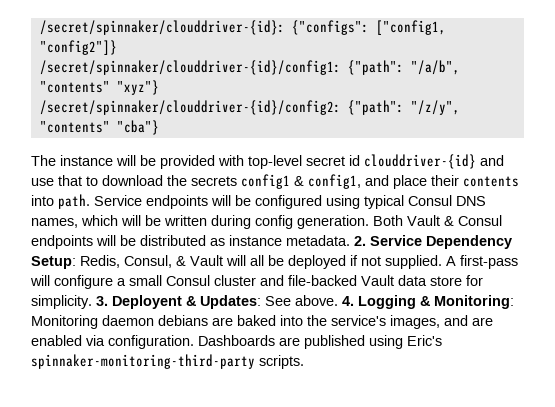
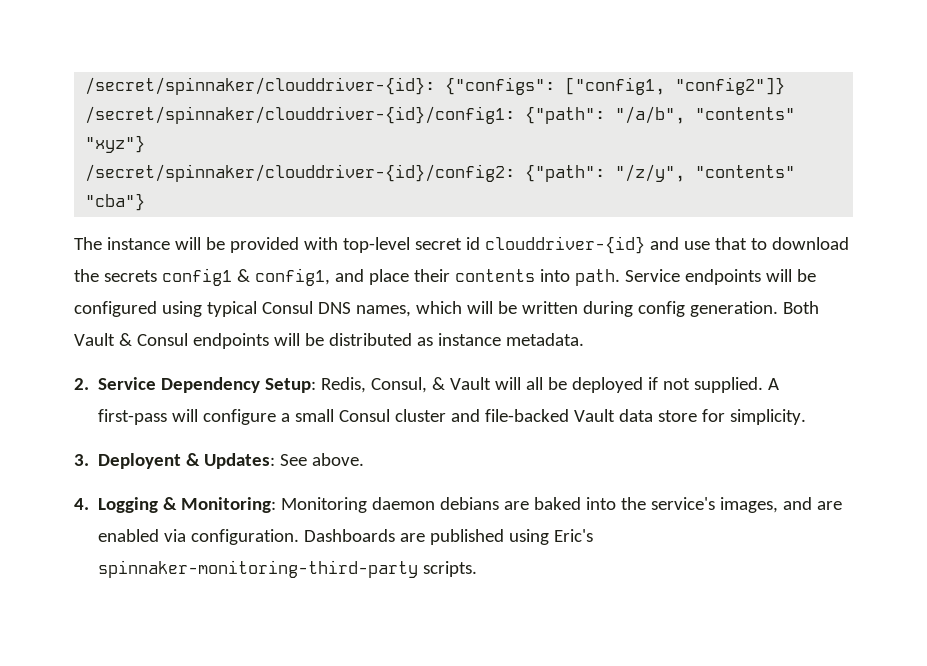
(350, 240) none -> (584, 339) //
(92, 302) none -> (807, 417) //
(338, 300) none -> (365, 459) //

